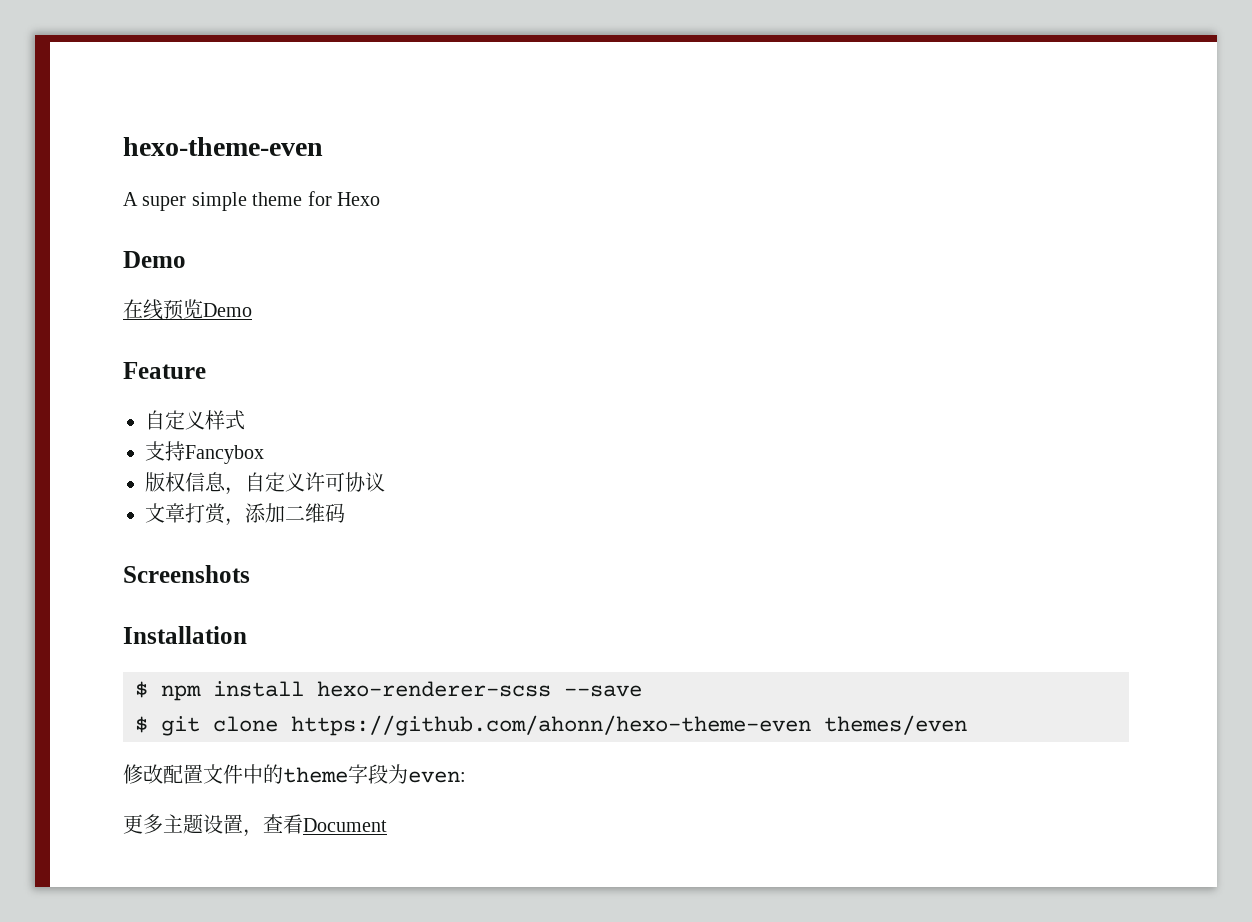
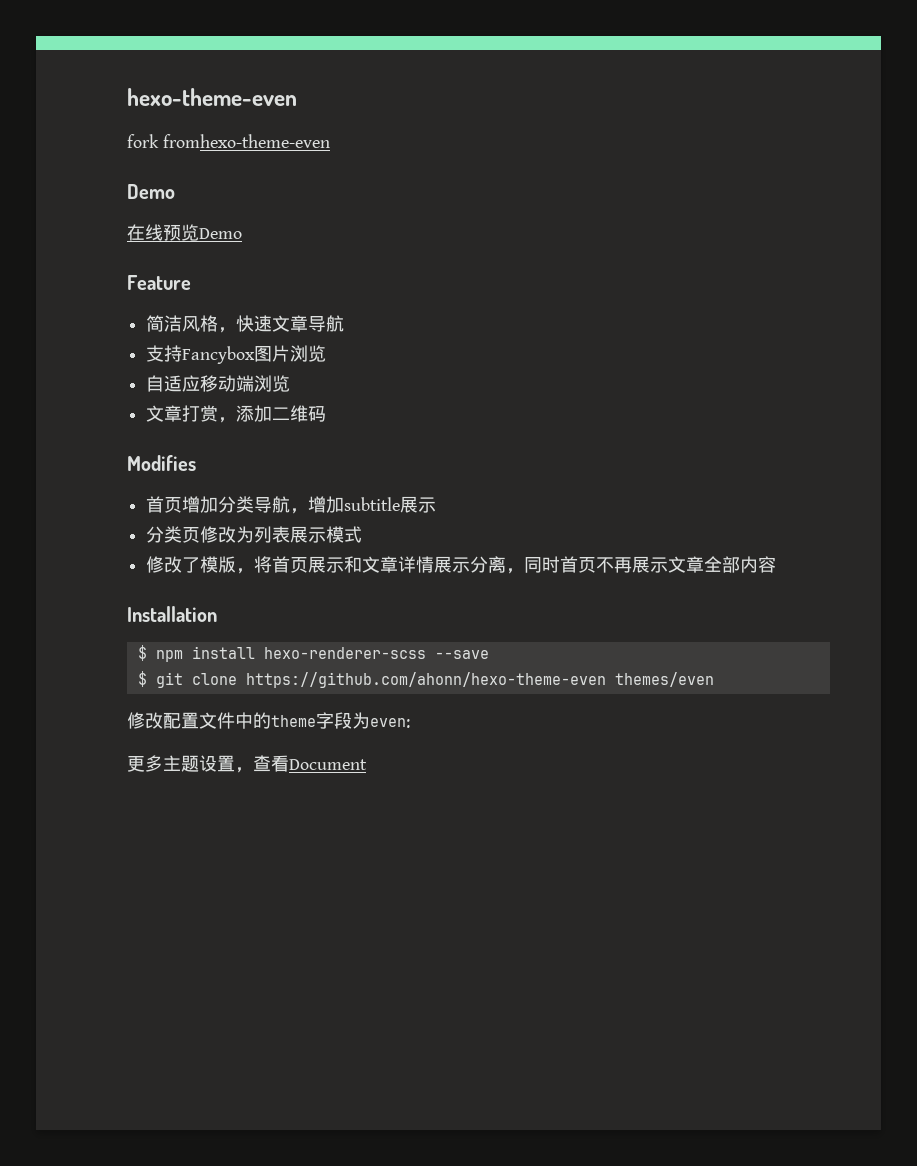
[123,191,380,211] A super simple theme for Hexo -> [127,134,330,148] fork fromhexo-theme-even
[145,410,245,430] [145,441,264,464] [145,472,385,495] 自定义样式 // 支持Fancybox // 版权信息，自定义许可协议 -> [146,315,345,333] [146,345,327,364] [146,375,291,392] 简洁风格，快速文章导航 // 支持Fancybox图片浏览 // 自适应移动端浏览
[123,565,250,583] Screenshots -> [127,455,196,471] [146,496,437,514] [146,526,363,543] [146,556,777,574] Modifies // 首页增加分类导航，增加subtitle展示 // 分类页修改为列表展示模式 // 修改了模版，将首页展示和文章详情展示分离，同时首页不再展示文章全部内容

